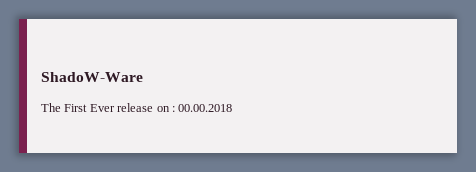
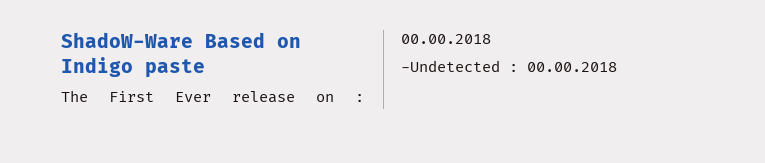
(143, 77) none -> [205,32,301,48] [61,57,205,78] Based on Indigo paste
(233, 108) none -> [401,60,617,72] // -Undetected : 00.00.2018

